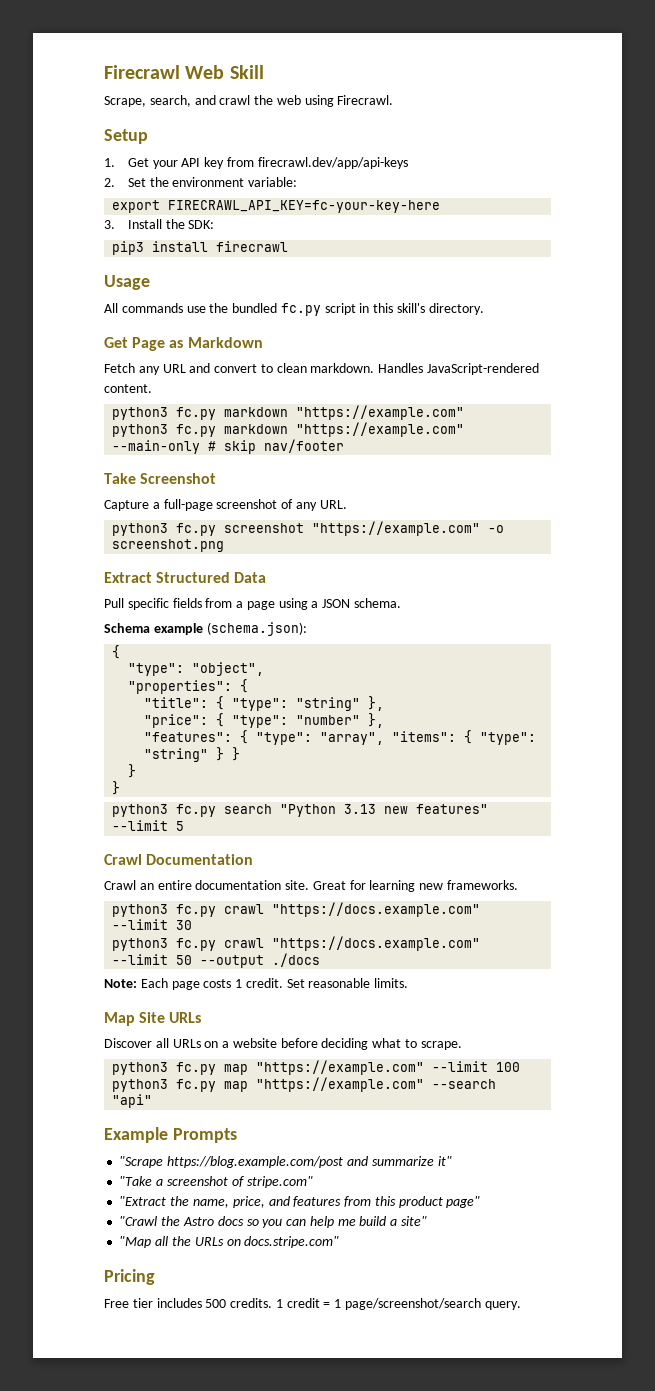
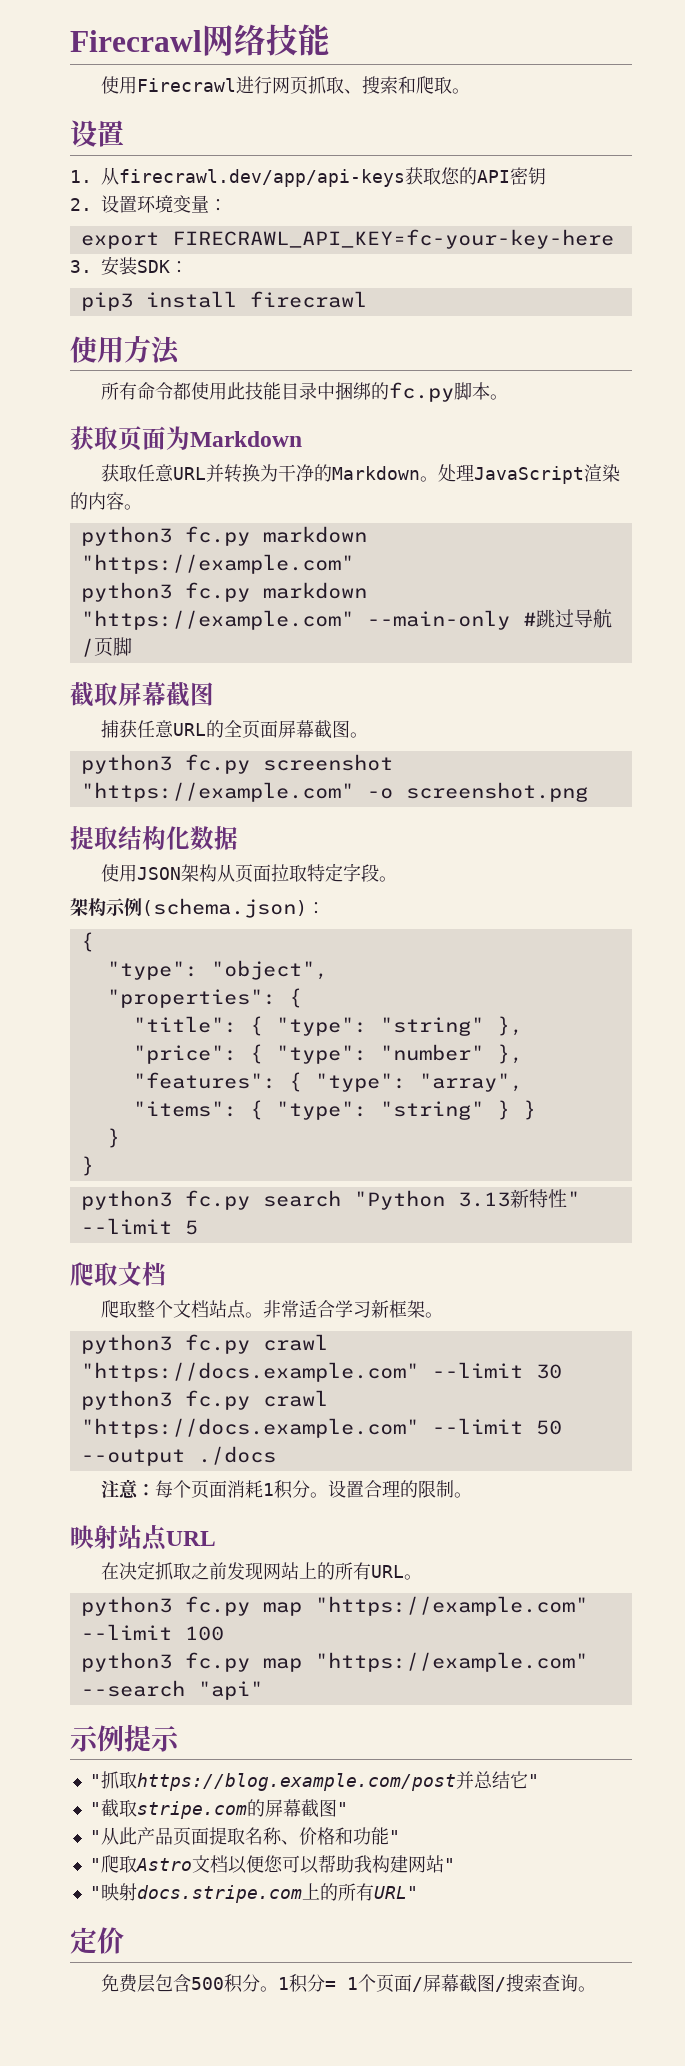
[104,65,264,79] [104,95,394,107] [104,129,148,144] [104,157,408,169] [104,177,298,187] Firecrawl Web Skill // Scrape, search, and crawl the web using Firecrawl. // Setup // 1. Get your API key from firecrawl.dev/app/api-keys // 2. Set the environment variable: -> [70,24,330,56] [100,76,470,95] [70,120,124,147] [70,167,546,187] [70,195,227,213] Firecrawl网络技能 // 使用Firecrawl进行网页抓取、搜索和爬取。 // 设置 // 1.从firecrawl.dev/app/api-keys获取您的API密钥 // 2.设置环境变量：
[127,219,215,229] Install the SDK: -> [101,256,188,276] 安装SDK：
[104,275,150,290] [104,303,484,316] [104,337,263,351] [104,363,540,375] [104,384,152,393] Usage // All commands use the bundled fc.py script in this skill's directory. // Get Page as Markdown // Fetch any URL and convert to clean markdown. Handles JavaScript-rendered content. -> [70,335,181,365] [100,382,508,402] [70,426,302,451] [100,464,620,484] [70,492,142,510] 使用方法 // 所有命令都使用此技能目录中捆绑的fc.py脚本。 // 获取页面为Markdown // 获取任意URL并转换为干净的Markdown。处理JavaScript渲染的内容。
[224,439,345,454] [104,473,217,484] [104,499,347,511] skip nav/footer // Take Screenshot // Capture a full-page screenshot of any URL. -> [535,609,612,628] [80,637,132,657] [70,682,214,707] [100,720,368,739] 跳过导航/页脚 // 截取屏幕截图 // 捕获任意URL的全页面屏幕截图。
[104,572,267,583] [104,598,402,610] [104,622,307,636] Extract Structured Data // Pull specific fields from a page using a JSON schema. // Schema example (schema.json): -> [70,826,238,850] [100,863,397,883] [70,898,325,918] 提取结构化数据 // 使用JSON架构从页面拉取特定字段。 // 架构示例(schema.json)：
[384,804,489,814] new features" -> [509,1189,580,1208] 新特性"
[104,854,254,865] [104,880,519,892] Crawl Documentation // Crawl an entire documentation site. Great for learning new frameworks. -> [70,1262,166,1286] [100,1300,443,1319] 爬取文档 // 爬取整个文档站点。非常适合学习新框架。
[104,978,409,990] [104,1012,202,1026] [104,1038,462,1050] Note: Each page costs 1 credit. Set reasonable limits. // Map Site URLs // Discover all URLs on a website before deciding what to scrape. -> [100,1479,472,1499] [70,1524,216,1551] [100,1561,422,1580] 注意：每个页面消耗1积分。设置合理的限制。 // 映射站点URL // 在决定抓取之前发现网站上的所有URL。
[104,1127,237,1143] [119,1156,452,1168] [119,1176,313,1188] [119,1196,481,1208] [119,1216,427,1228] [119,1236,340,1248] [104,1269,155,1285] [104,1298,521,1310] Example Prompts // "Scrape https://blog.example.com/post and summarize it" // "Take a screenshot of stripe.com" // "Extract the name, price, and features from this product page" // "Crawl the Astro docs so you can help me build a site" // "Map all the URLs on docs.stripe.com" // Pricing // Free tier includes 500 credits. 1 credit = 1 page/screenshot/search query. -> [70,1724,180,1752] [89,1771,539,1791] [89,1799,348,1819] [89,1827,400,1846] [89,1855,455,1874] [89,1883,418,1903] [70,1927,124,1954] [100,1974,596,1993] 示例提示 // "抓取https://blog.example.com/post并总结它" // "截取stripe.com的屏幕截图" // "从此产品页面提取名称、价格和功能" // "爬取Astro文档以便您可以帮助我构建网站" // "映射docs.stripe.com上的所有URL" // 定价 // 免费层包含500积分。1积分= 1个页面/屏幕截图/搜索查询。

